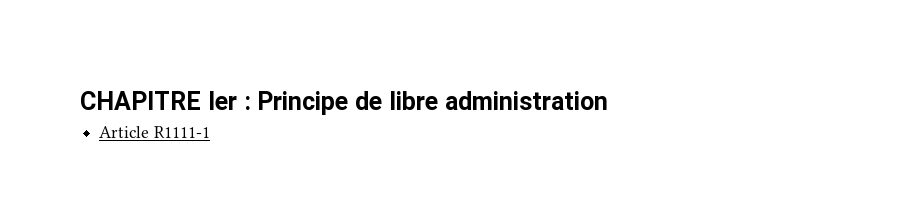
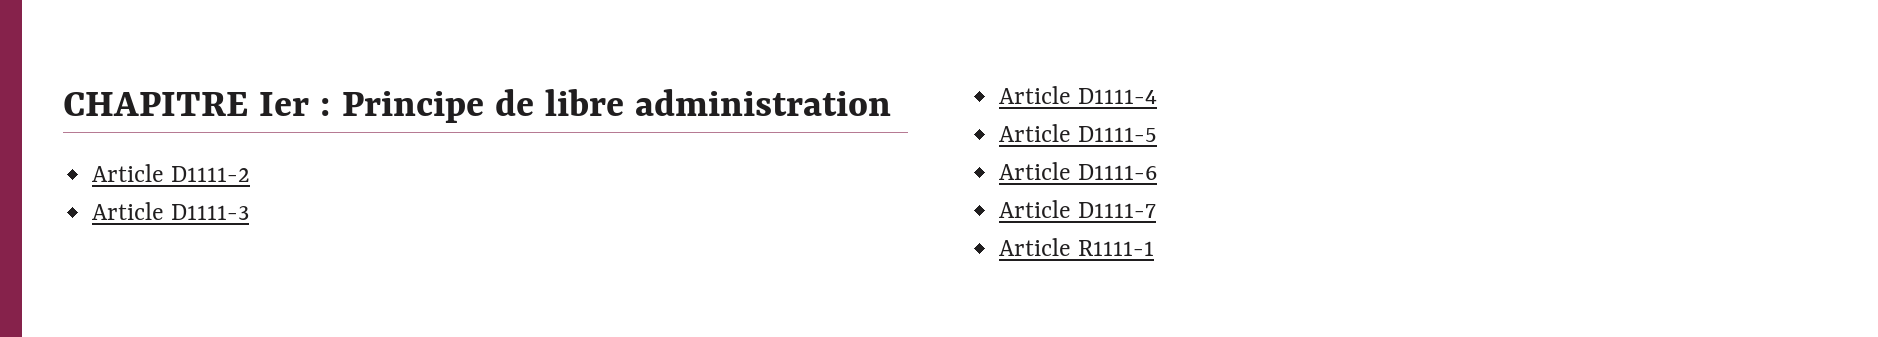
(608, 100) none -> [92,164,251,182] [92,202,250,220] [999,86,1158,104] [999,124,1158,142] [999,162,1158,180] [999,200,1157,218] // Article D1111-2 // Article D1111-3 // Article D1111-4 // Article D1111-5 // Article D1111-6 // Article D1111-7

